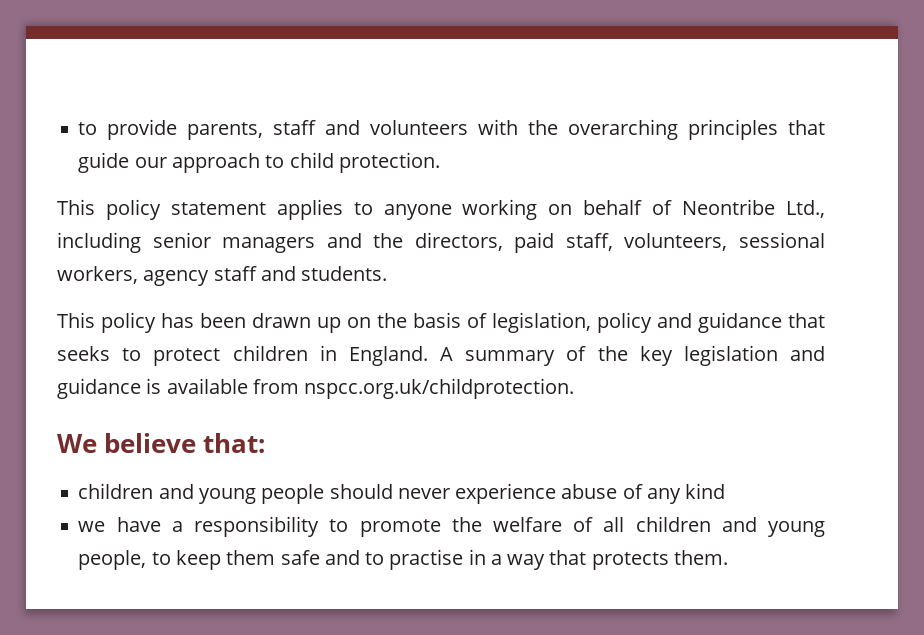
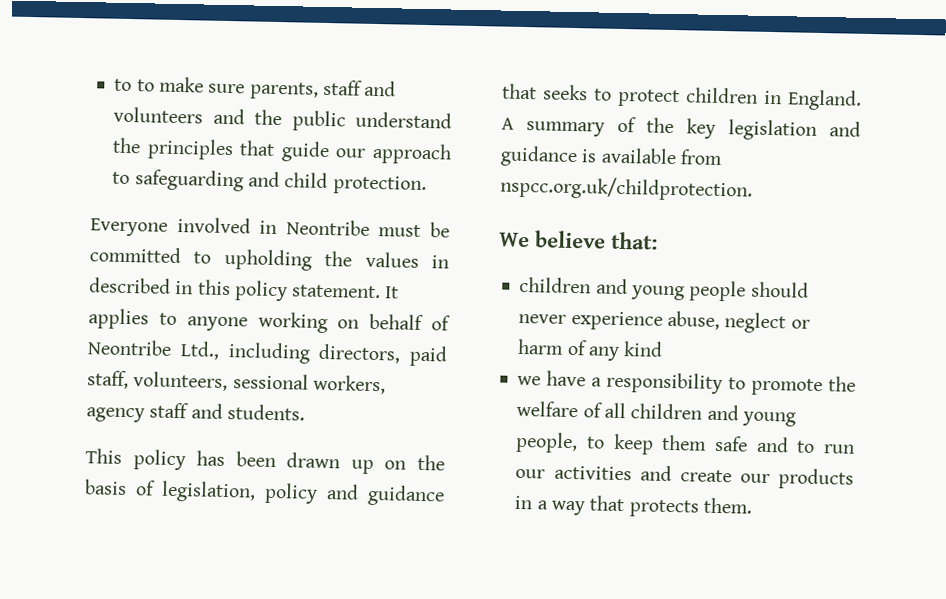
[78,119,178,140] to provide -> [114,76,246,94] to to make sure
[478,119,679,140] with the overarching -> [212,108,452,132] [112,137,142,154] and the public understand the
(285, 161) none -> [134,169,280,192] safeguarding and
[57,199,266,220] This policy statement -> [90,216,451,238] [89,246,449,271] [89,277,400,302] Everyone involved in Neontribe must be committed to upholding the values in described in this policy statement. It
[152,232,404,253] senior managers and the -> (311, 353) none
[561,484,618,499] abuse -> [666,310,810,334] [517,338,565,355] abuse, neglect or harm
[389,549,464,570] practise -> [823,444,855,454] [515,465,854,490] run our activities and create our products

